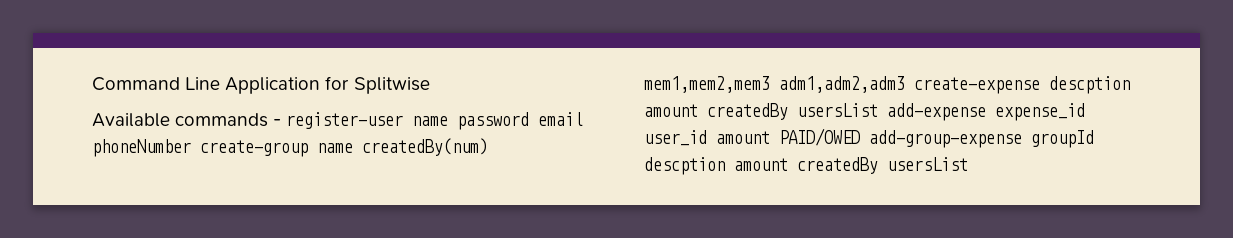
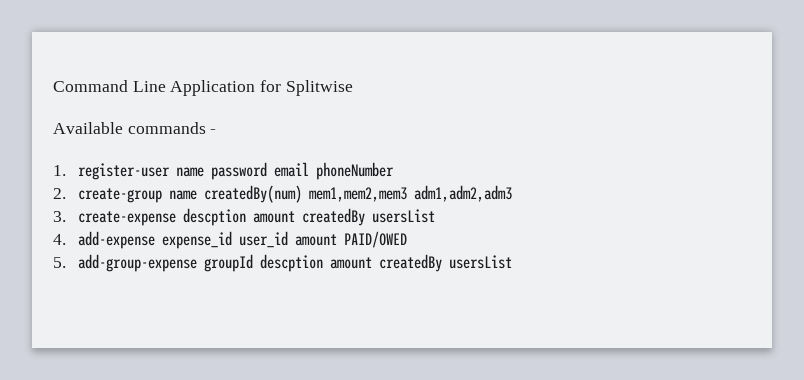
(282, 122) none -> [53,165,66,176] // 1.
(191, 148) none -> [53,188,66,199] // 2.
(905, 84) none -> [53,211,66,222] // 3.
(878, 110) none -> [53,234,66,245] // 4.
(860, 137) none -> [53,257,66,268] // 5.

